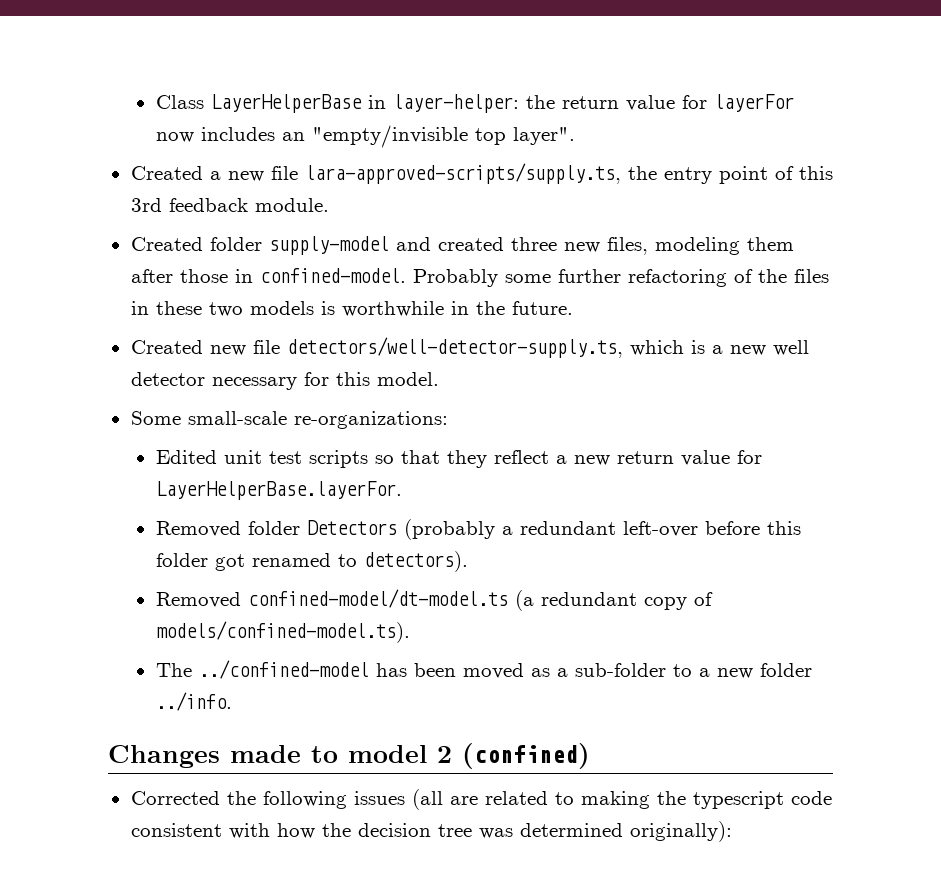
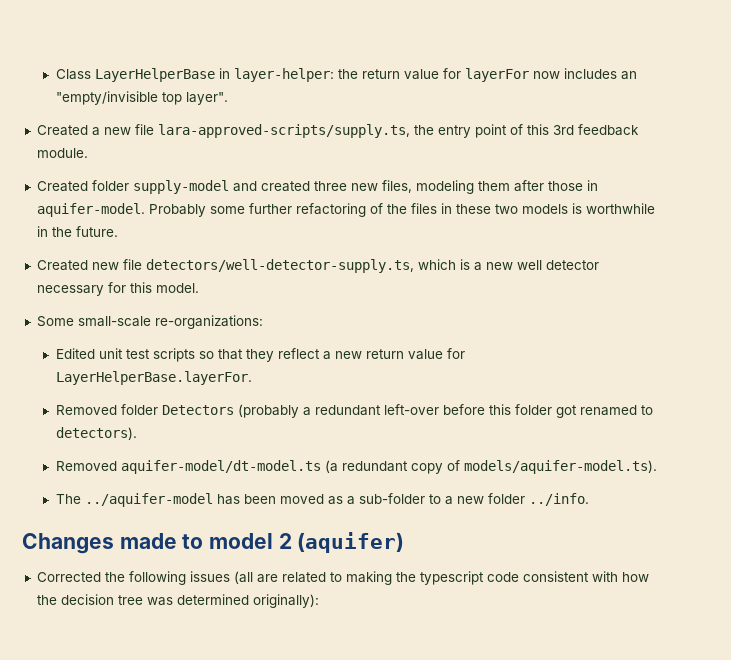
[259,268,406,283] confined-model. -> [36,203,145,217] aquifer-model.
[247,589,508,608] confined-model/dt-model.ts -> [120,460,321,474] aquifer-model/dt-model.ts
[155,621,410,643] models/confined-model.ts). -> [463,460,657,474] models/aquifer-model.ts).
[198,660,369,679] ../confined-model -> [84,493,213,507] ../aquifer-model
[462,743,590,769] (confined) -> [297,532,405,553] (aquifer)

